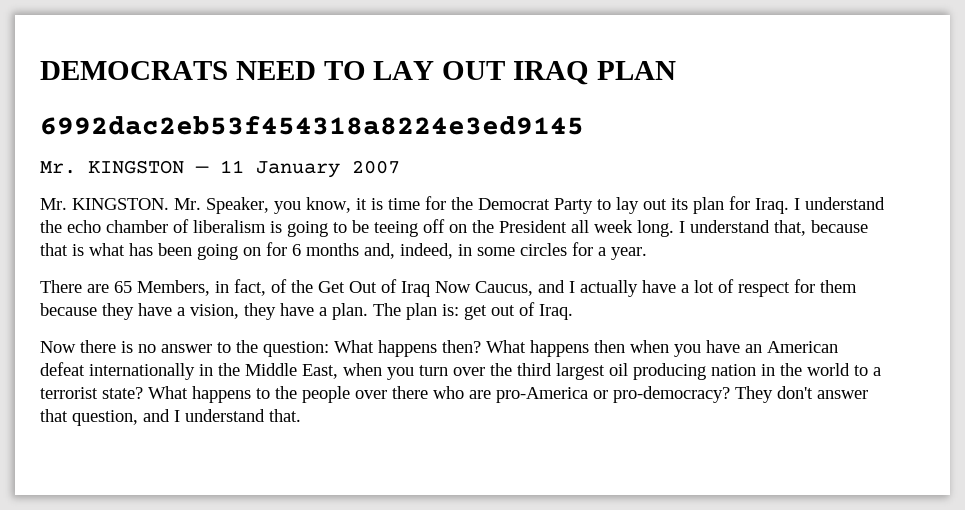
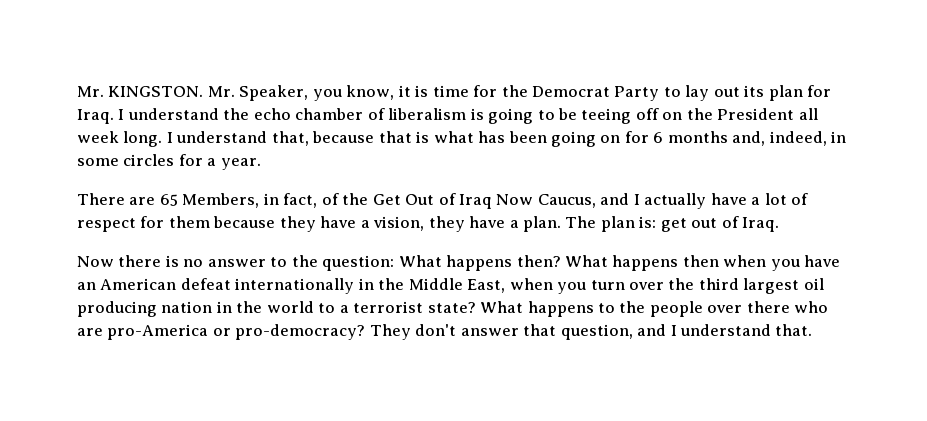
[40,61,676,85] [40,116,584,135] [40,160,400,178] DEMOCRATS NEED TO LAY OUT IRAQ PLAN // 6992dac2eb53f454318a8224e3ed9145 // Mr. KINGSTON — 11 January 2007 // -> (77, 91) none

